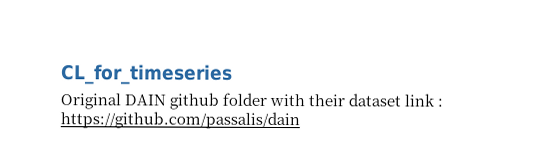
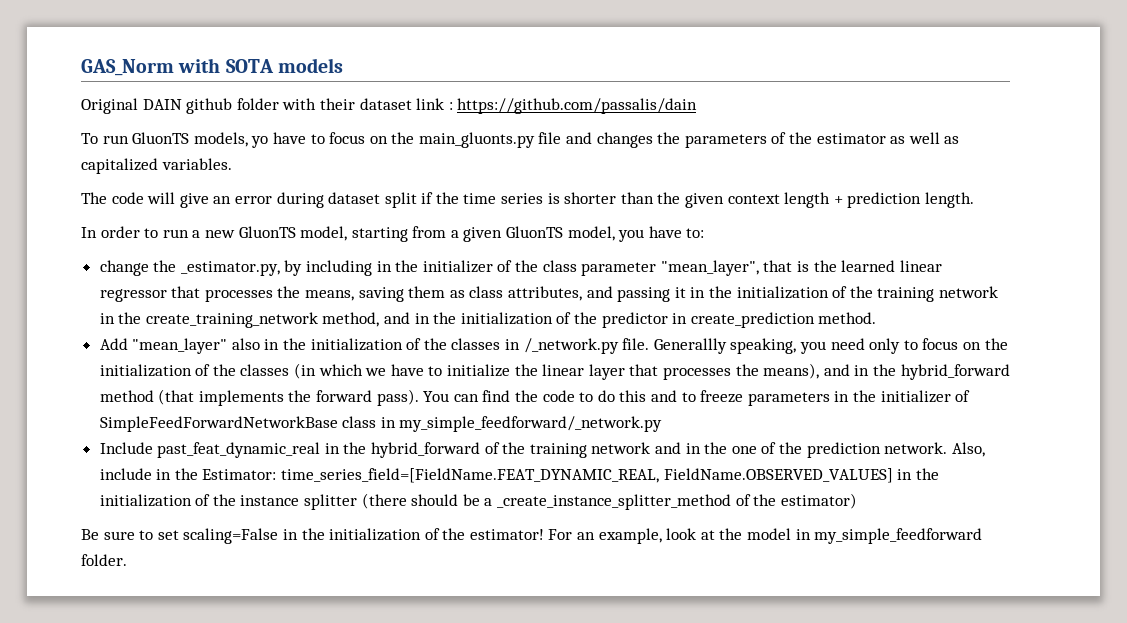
[60,64,233,85] CL_for_timeseries -> [81,58,343,76] GAS_Norm with SOTA models
(300, 120) none -> [81,132,960,148] [81,158,232,174] [81,192,974,208] [81,226,705,242] [99,260,942,276] [99,286,998,302] [99,312,877,328] [99,338,1008,354] [99,363,1010,380] [99,389,971,406] [99,416,663,432] [99,442,985,458] [99,468,939,483] [99,493,857,510] [81,528,983,544] [81,554,127,566] // To run GluonTS models, yo have to focus on the main_gluonts.py file and changes the parameters of the estimator as well as capitalized variables. // The code will give an error during dataset split if the time series is shorter than the given context length + prediction length. // In order to run a new GluonTS model, starting from a given GluonTS model, you have to: // change the _estimator.py, by including in the initializer of the class parameter "mean_layer", that is the learned linear regressor that processes the means, saving them as class attributes, and passing it in the initialization of the training network in the create_training_network method, and in the initialization of the predictor in create_prediction method. // Add "mean_layer" also in the initialization of the classes in /_network.py file. Generallly speaking, you need only to focus on the initialization of the classes (in which we have to initialize the linear layer that processes the means), and in the hybrid_forward method (that implements the forward pass). You can find the code to do this and to freeze parameters in the initializer of SimpleFeedForwardNetworkBase class in my_simple_feedforward/_network.py // Include past_feat_dynamic_real in the hybrid_forward of the training network and in the one of the prediction network. Also, include in the Estimator: time_series_field=[FieldName.FEAT_DYNAMIC_REAL, FieldName.OBSERVED_VALUES] in the initialization of the instance splitter (there should be a _create_instance_splitter_method of the estimator) // Be sure to set scaling=False in the initialization of the estimator! For an example, look at the model in my_simple_feedforward folder.

